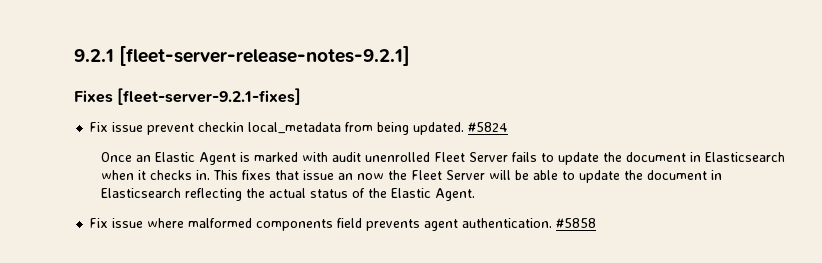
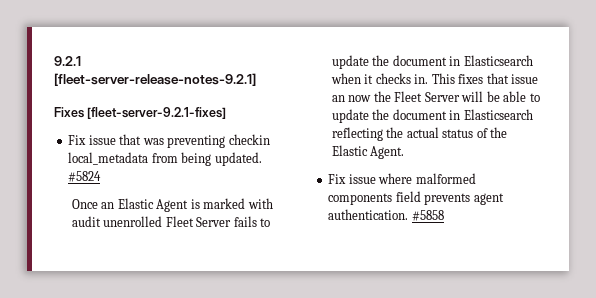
[147,123,195,135] prevent -> [119,134,226,148] that was preventing

